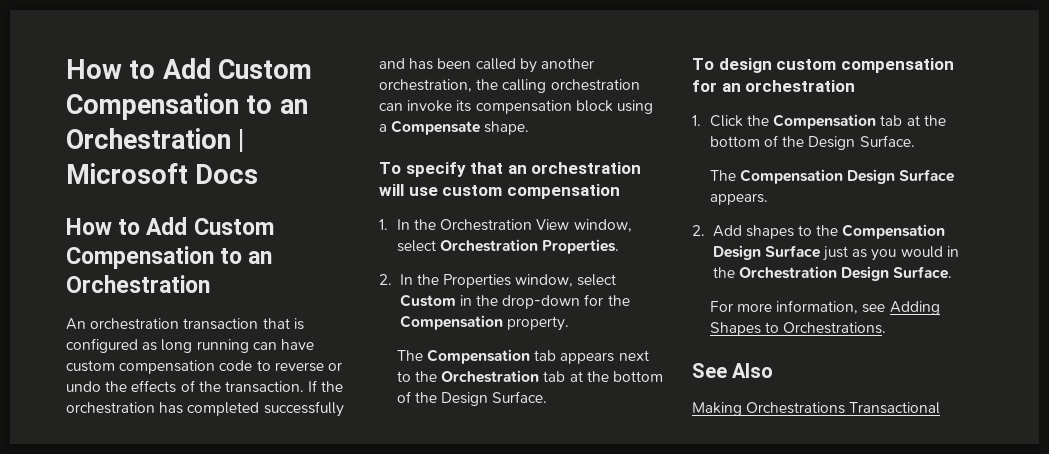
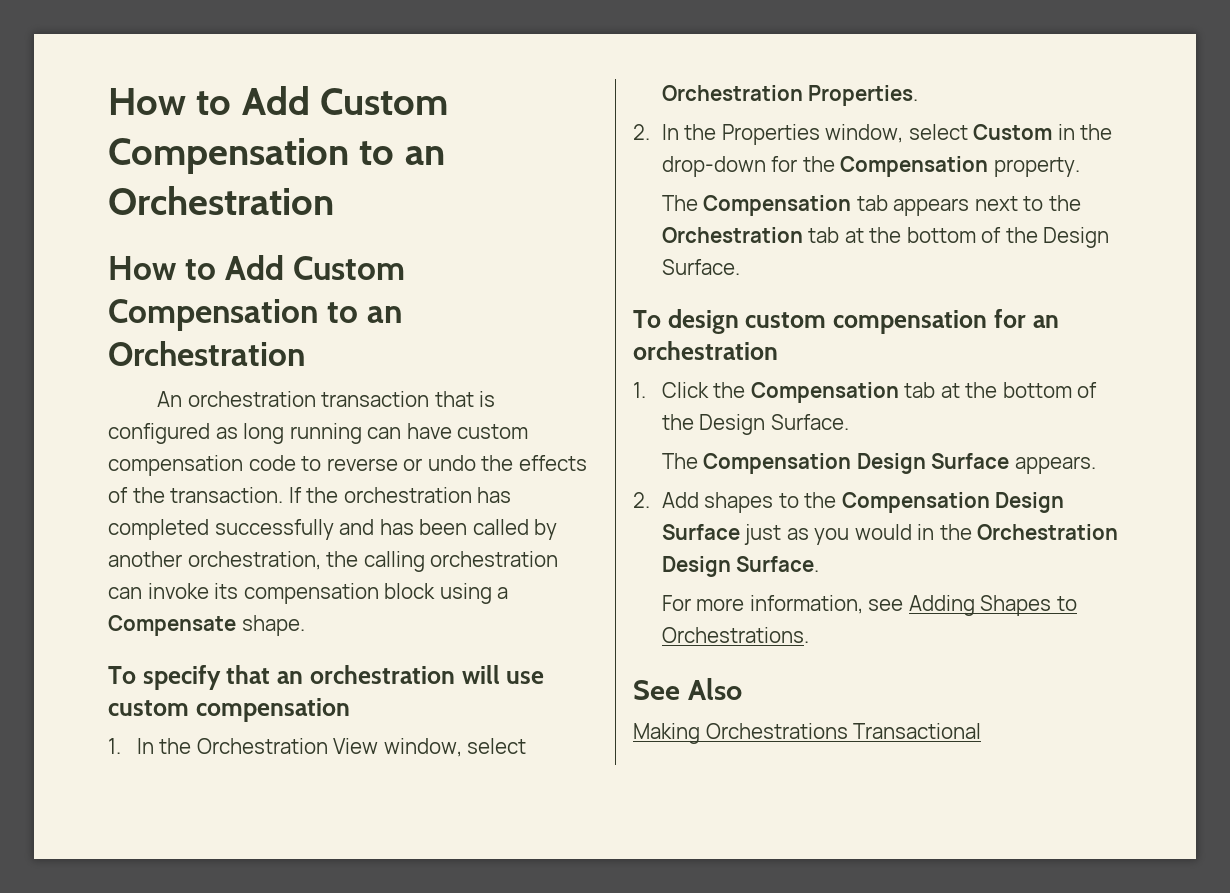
[66,58,312,79] [66,93,308,120] [66,128,245,152] [66,163,259,184] How to Add Custom Compensation to an Orchestration | Microsoft Docs -> [108,86,449,115] [108,138,445,174] [108,186,334,215] How to Add Custom Compensation to an Orchestration

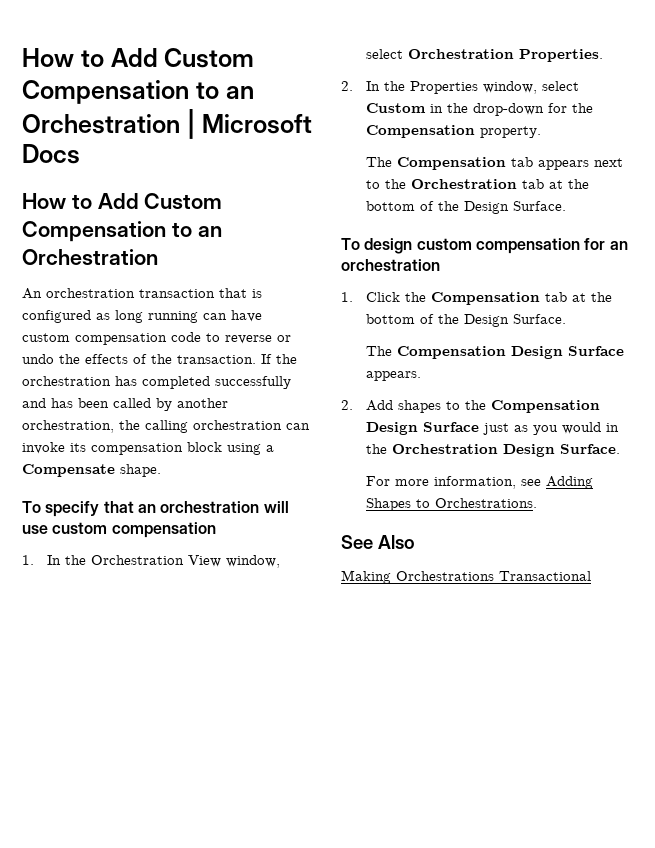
[108,86,449,115] [108,138,445,174] [108,186,334,215] How to Add Custom Compensation to an Orchestration -> [22,48,255,68] [22,80,254,104] [22,109,312,139] [22,144,80,164] How to Add Custom Compensation to an Orchestration | Microsoft Docs

